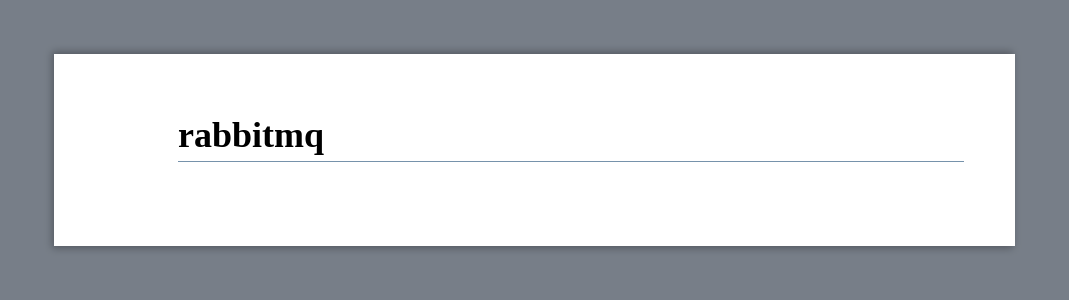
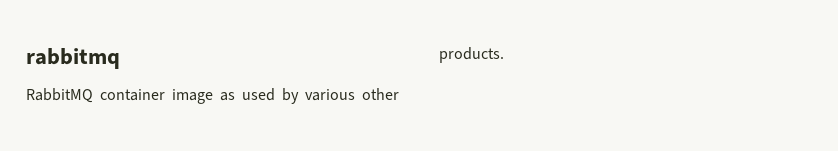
(324, 138) none -> [26,88,399,104] [439,47,504,63] // RabbitMQ container image as used by various other products.

